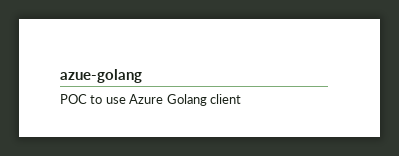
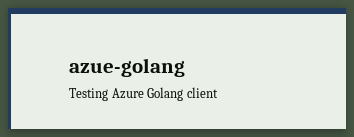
[60,94,126,104] POC to use -> [69,88,108,101] Testing

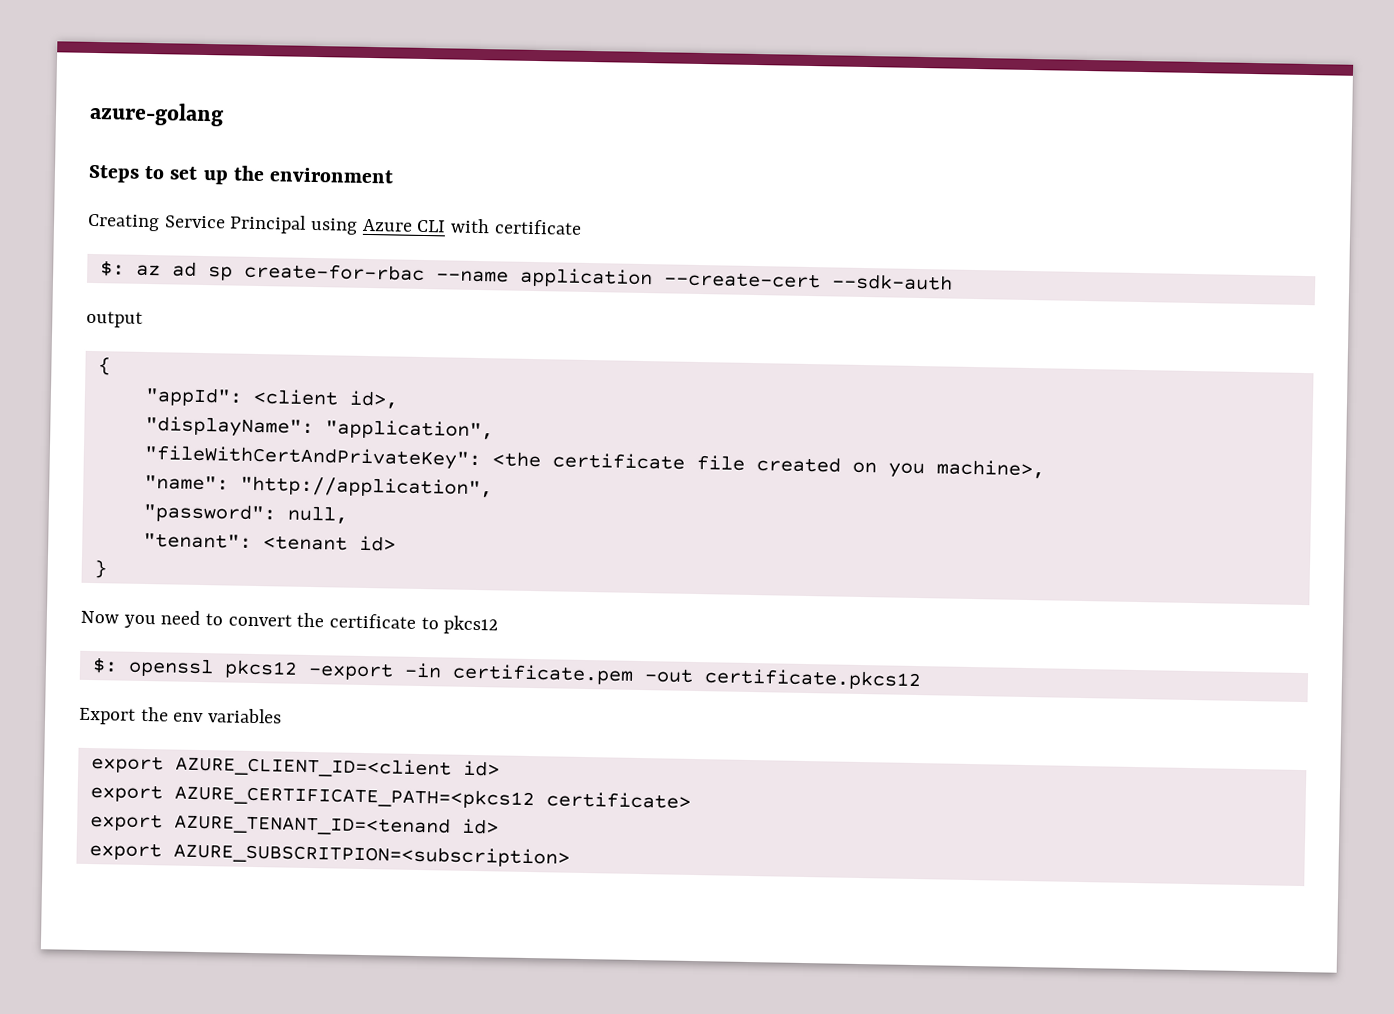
[69,58,185,77] [69,87,218,101] azue-golang // Testing Azure Golang client -> [89,101,224,127] [88,164,395,185] [87,213,582,235] [99,260,953,291] [86,310,143,328] [97,357,111,376] [144,386,399,409] [144,415,494,441] [143,444,1045,479] [143,474,493,499] [142,502,348,524] [142,532,396,552] [93,560,107,579] [80,610,499,635] [91,657,922,691] [78,706,283,725] [90,755,500,779] [89,784,691,810] [89,813,499,837] [88,842,570,868] azure-golang // Steps to set up the environment // Creating Service Principal using Azure CLI with certificate // $: az ad sp create-for-rbac --name application --create-cert --sdk-auth // output // { // "appId": <client id>, // "displayName": "application", // "fileWithCertAndPrivateKey": <the certificate file created on you machine>, // "name": "http://application", // "password": null, // "tenant": <tenant id> // } // Now you need to convert the certificate to pkcs12 // $: openssl pkcs12 -export -in certificate.pem -out certificate.pkcs12 // Export the env variables // export AZURE_CLIENT_ID=<client id> // export AZURE_CERTIFICATE_PATH=<pkcs12 certificate> // export AZURE_TENANT_ID=<tenand id> // export AZURE_SUBSCRITPION=<subscription>

